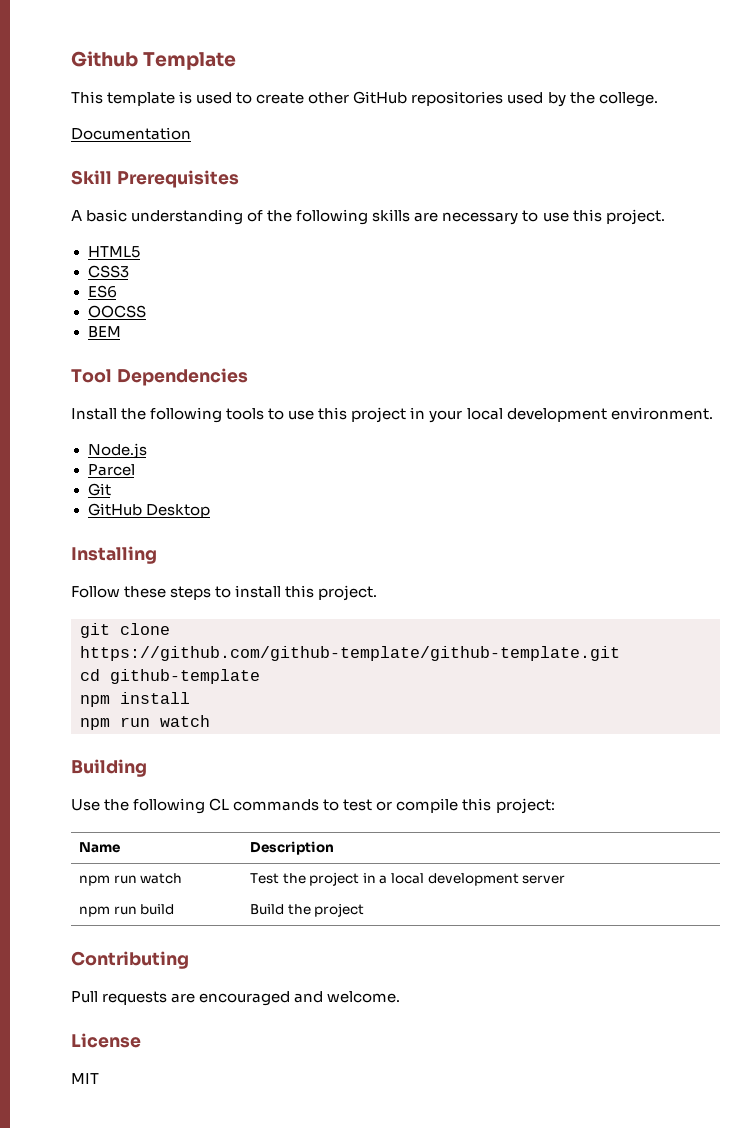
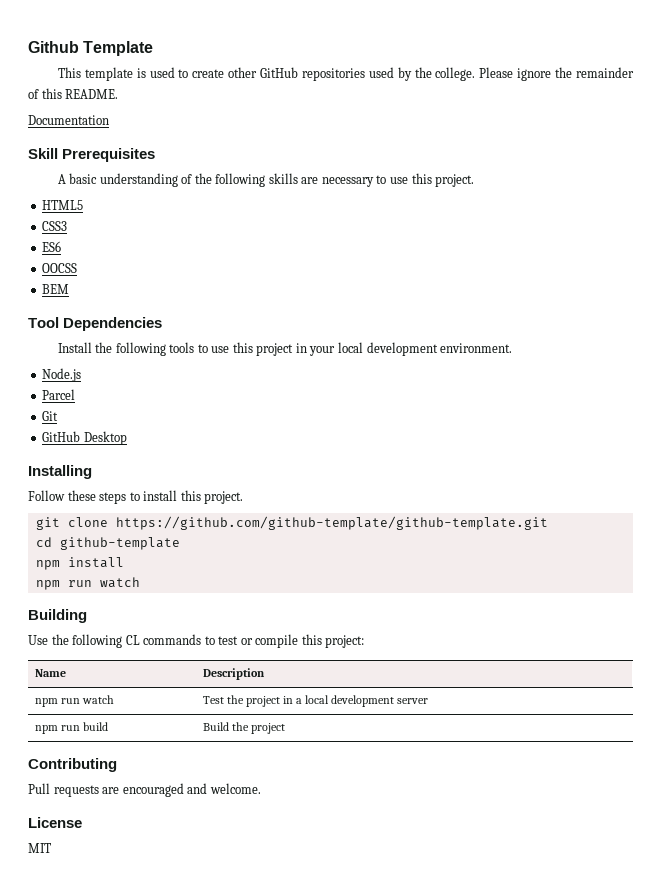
(658, 99) none -> [479,67,634,81] [28,88,119,99] Please ignore the remainder of this README.

